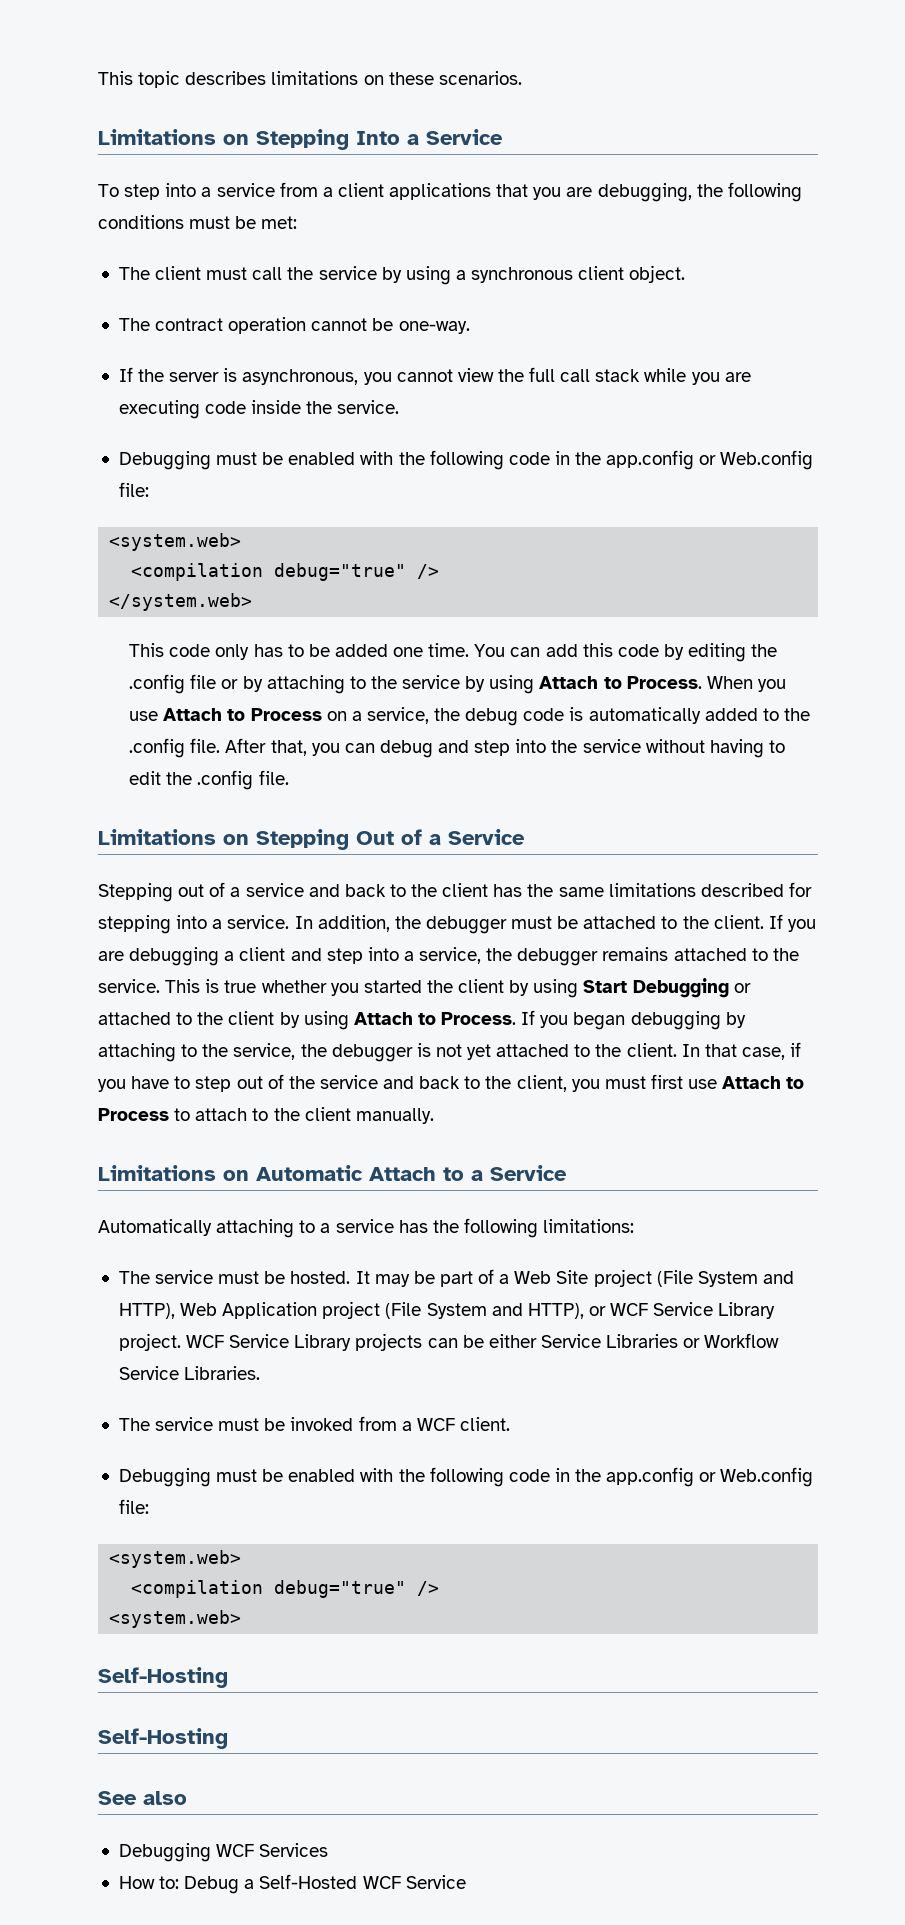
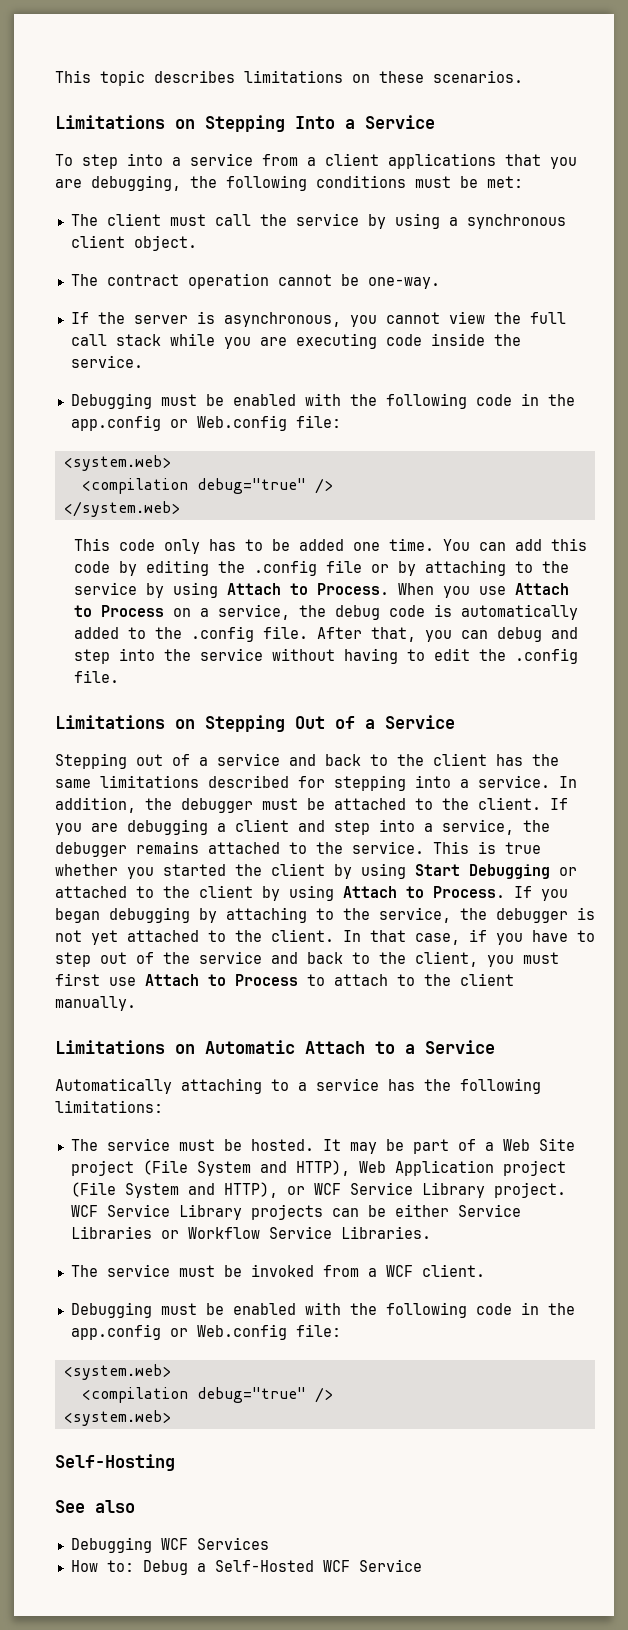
[98,1728,228,1749] // Self-Hosting -> (175, 1462) none

